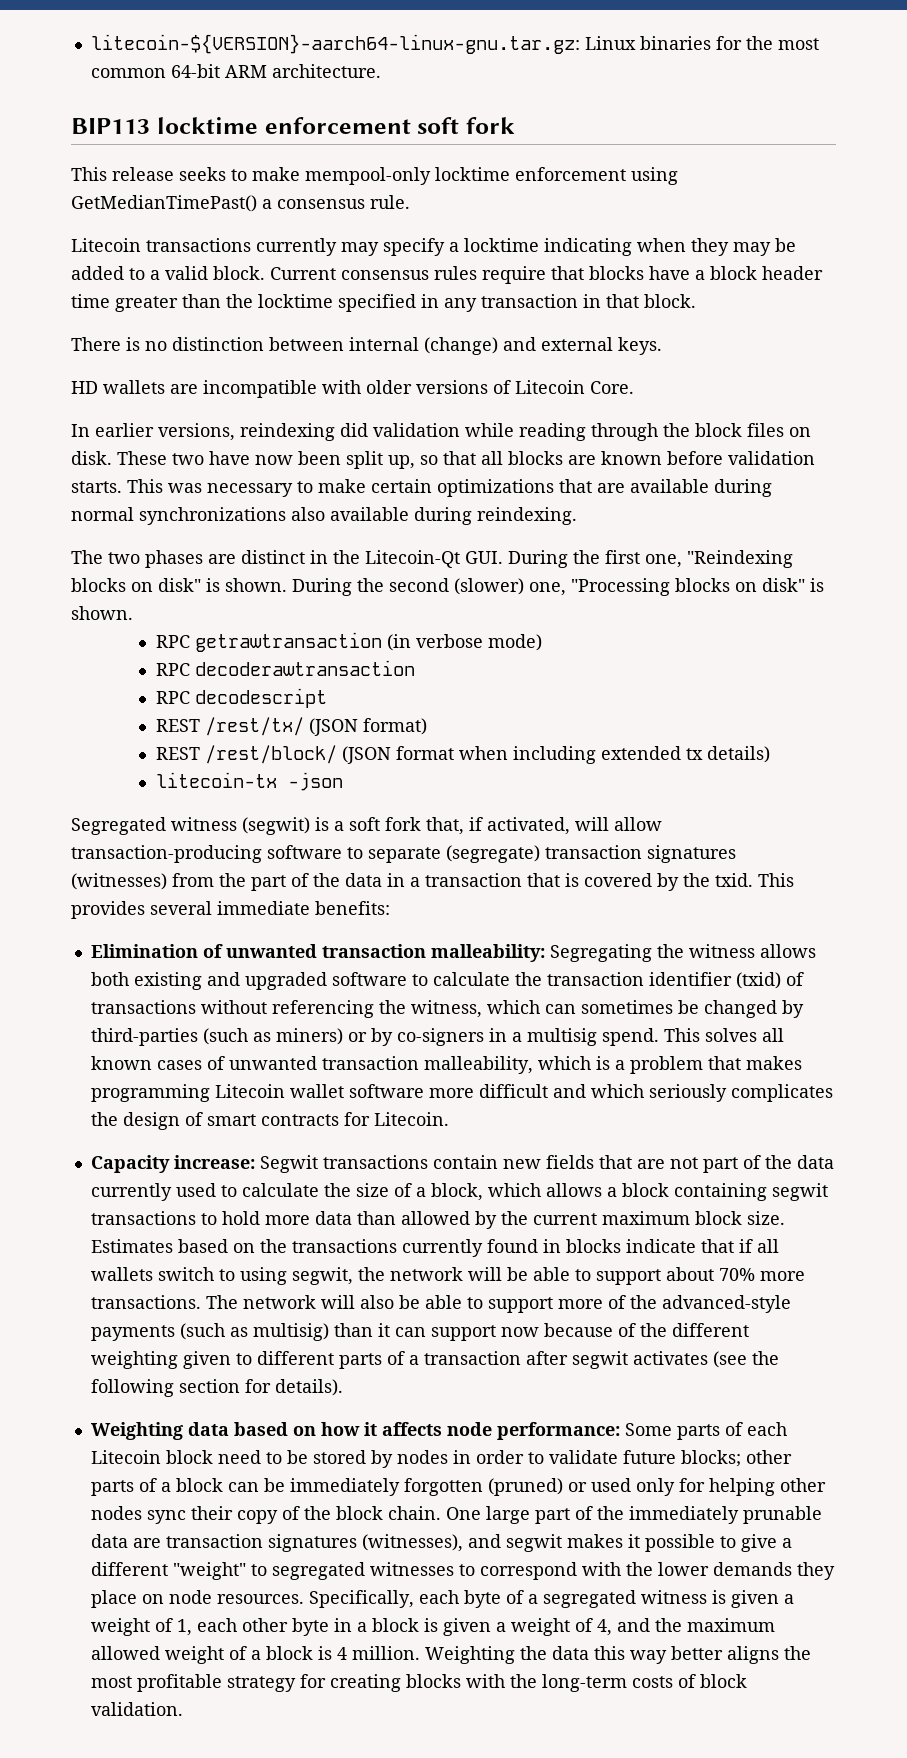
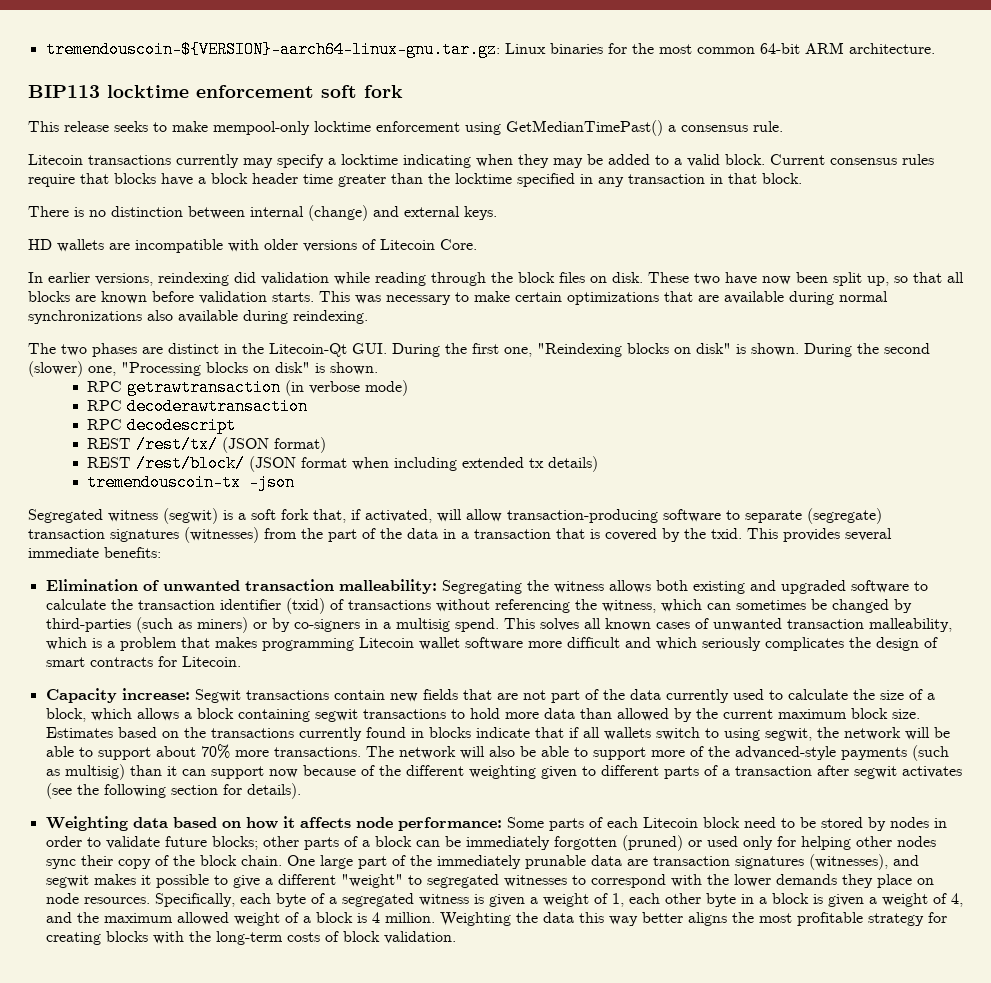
[90,34,580,54] litecoin-${VERSION}-aarch64-linux-gnu.tar.gz: -> [45,41,500,58] tremendouscoin-${VERSION}-aarch64-linux-gnu.tar.gz:
[155,772,277,788] litecoin-tx -> [87,474,242,491] tremendouscoin-tx

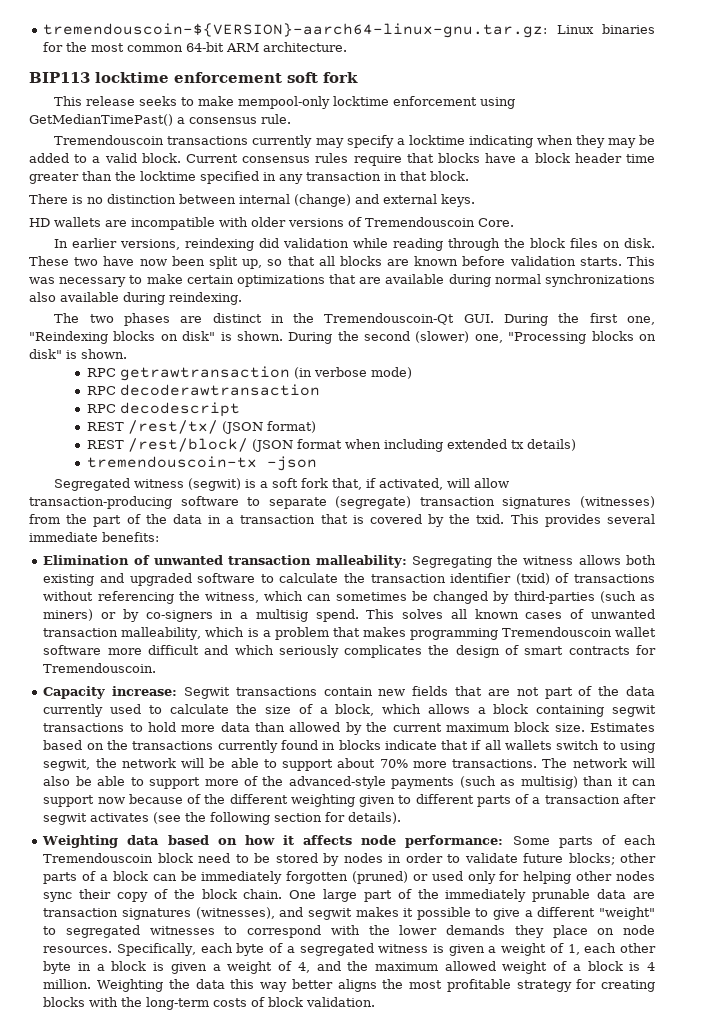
[28,154,83,165] Litecoin -> [54,135,165,145] Tremendouscoin
[380,239,435,250] Litecoin -> [365,217,475,227] Tremendouscoin
[269,343,347,357] Litecoin-Qt -> [324,313,455,325] Tremendouscoin-Qt
[358,637,414,648] Litecoin -> [501,627,612,637] Tremendouscoin
[181,656,241,667] Litecoin. -> [43,663,157,673] Tremendouscoin.
[642,817,698,828] Litecoin -> [43,853,154,863] Tremendouscoin

